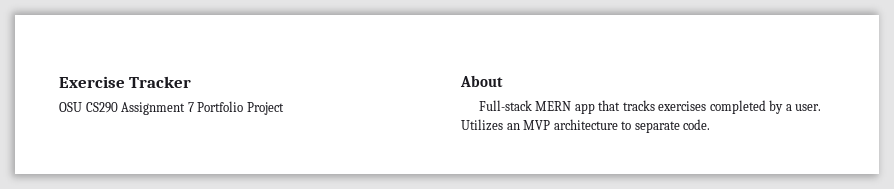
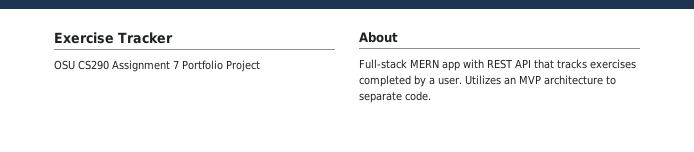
(595, 108) none -> [463,59,531,69] with REST API

